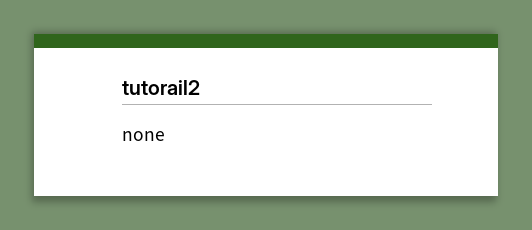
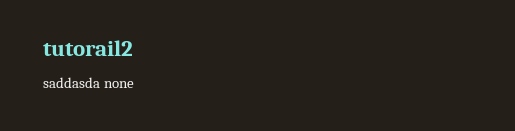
(200, 87) none -> [43,77,100,88] saddasda

